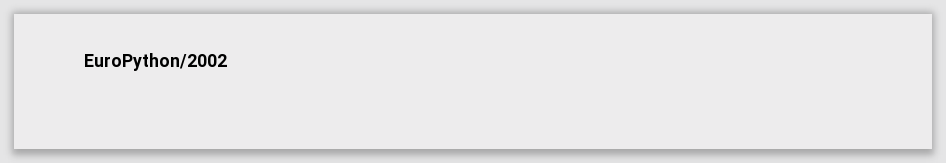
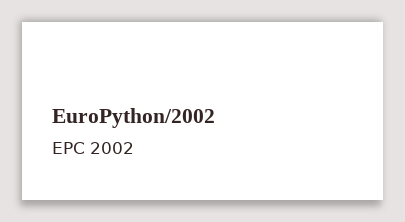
(227, 62) none -> [52,142,134,154] // EPC 2002

